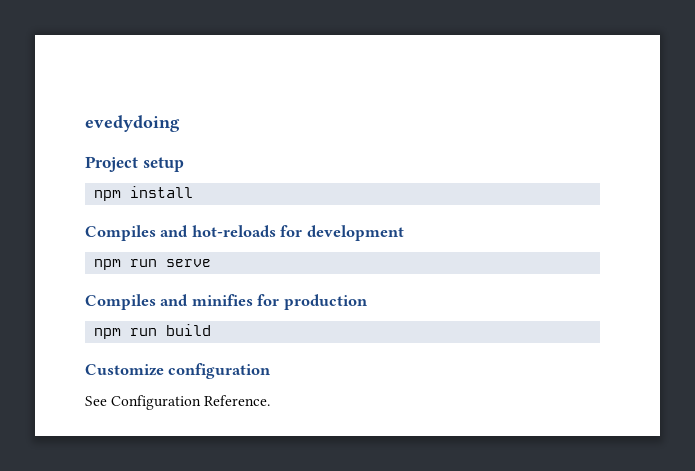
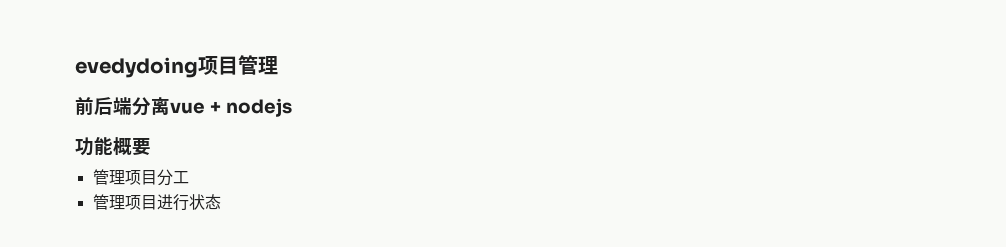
[85,156,184,172] [94,186,194,201] [85,225,404,241] [94,259,212,270] [85,294,368,310] [94,324,212,339] [85,363,272,379] [85,395,271,410] // Project setup // npm install // Compiles and hot-reloads for development // npm run serve // Compiles and minifies for production // npm run build // Customize configuration // See Configuration Reference. -> [198,55,278,75] [75,97,292,117] [75,137,151,156] [92,169,189,186] [92,194,221,211] 项目管理 // 前后端分离vue + nodejs // 功能概要 // 管理项目分工 // 管理项目进行状态

